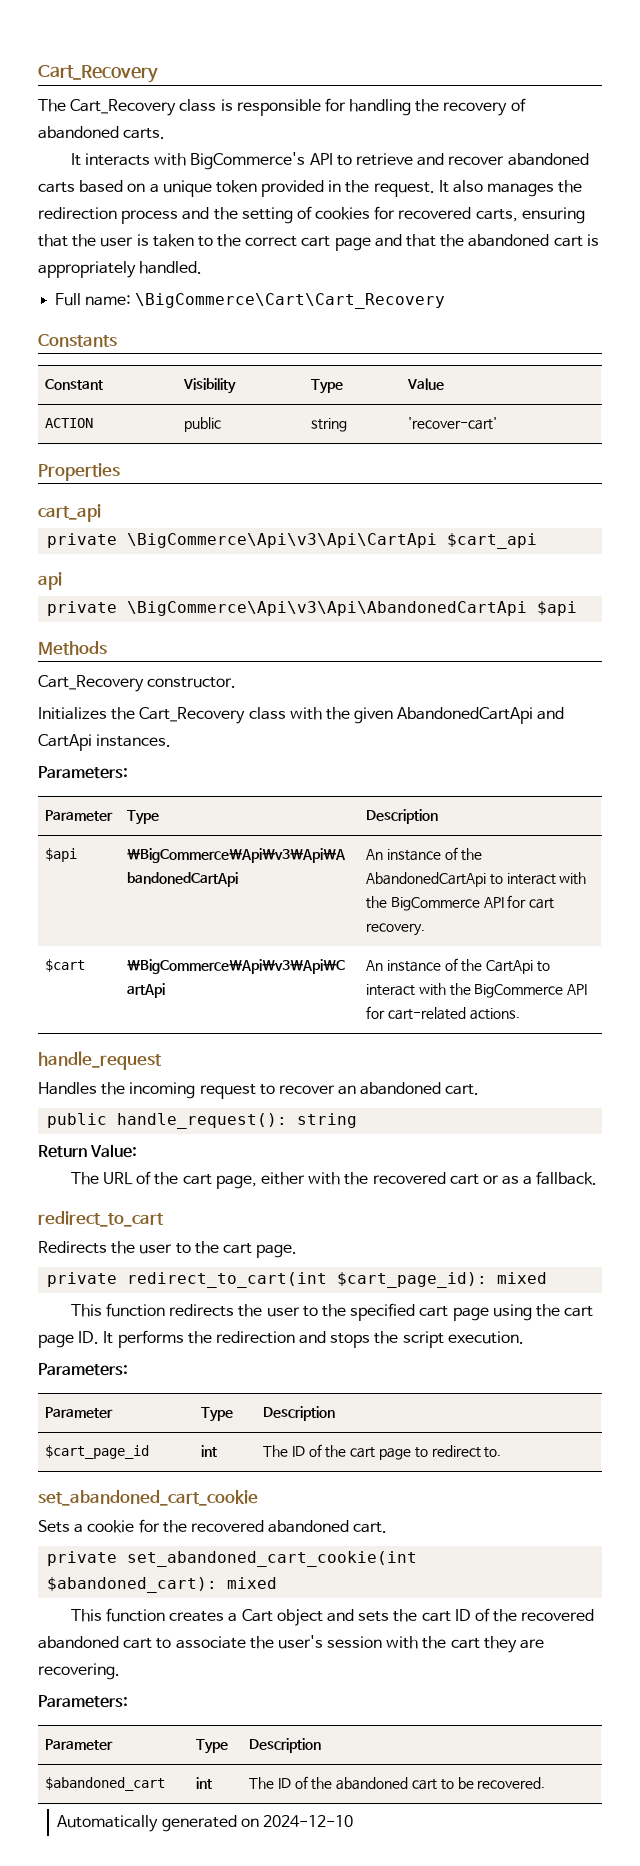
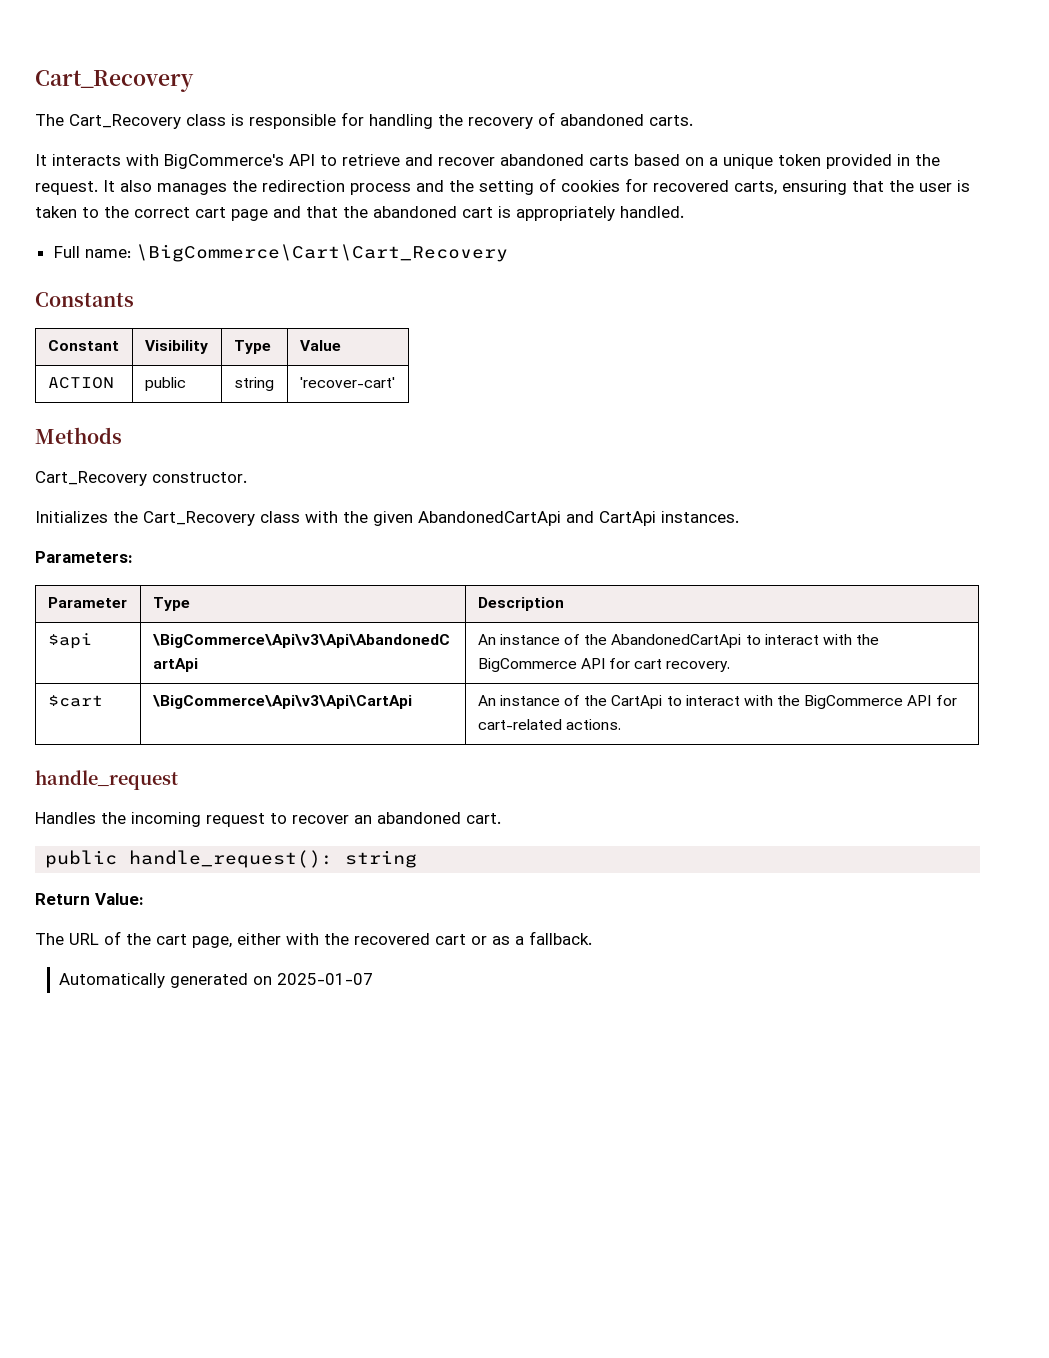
[38,463,120,481] [38,504,101,522] [47,533,538,549] [38,572,62,590] [47,601,578,616] // Properties // cart_api // private \BigCommerce\Api\v3\Api\CartApi $cart_api // api // private \BigCommerce\Api\v3\Api\AbandonedCartApi $api -> (395, 382) none
[38,1211,164,1227] [38,1241,298,1258] [47,1272,548,1288] [70,1303,594,1321] [38,1330,524,1348] [38,1363,128,1376] [45,1407,114,1418] [201,1407,234,1422] [263,1406,336,1421] [45,1445,150,1459] [201,1445,218,1457] [263,1444,502,1460] [38,1490,258,1506] [38,1519,388,1533] [47,1551,418,1567] [47,1577,278,1593] [70,1608,595,1626] [38,1635,545,1653] [38,1663,120,1680] [38,1695,128,1708] [45,1739,114,1750] [196,1739,229,1754] [249,1738,322,1753] [45,1777,166,1791] [196,1777,213,1789] [249,1776,546,1790] // redirect_to_cart // Redirects the user to the cart page. // private redirect_to_cart(int $cart_page_id): mixed // This function redirects the user to the specified cart page using the cart page ID. It performs the redirection and stops the script execution. // Parameters: // Parameter | Type | Description // $cart_page_id | int | The ID of the cart page to redirect to. // set_abandoned_cart_cookie // Sets a cookie for the recovered abandoned cart. // private set_abandoned_cart_cookie(int $abandoned_cart): mixed // This function creates a Cart object and sets the cart ID of the recovered abandoned cart to associate the user's session with the cart they are recovering. // Parameters: // Parameter | Type | Description // $abandoned_cart | int | The ID of the abandoned cart to be recovered. -> (592, 938) none
[262,1815,353,1827] 2024-12-10 -> [277,973,374,985] 2025-01-07

